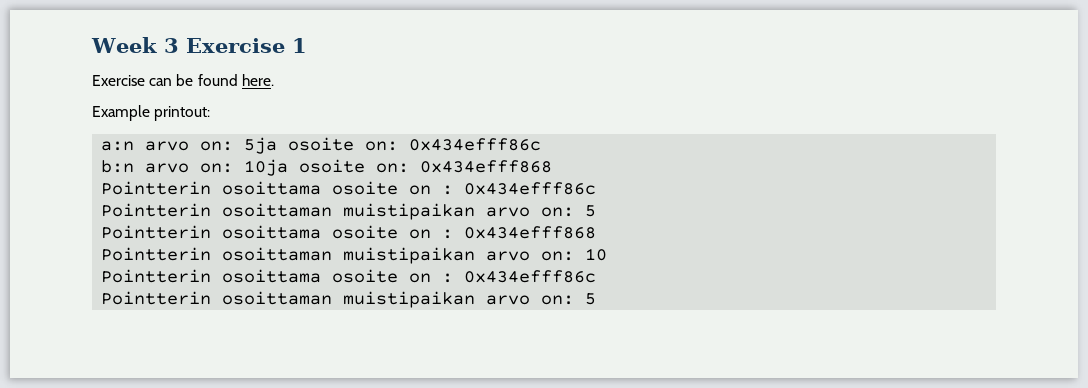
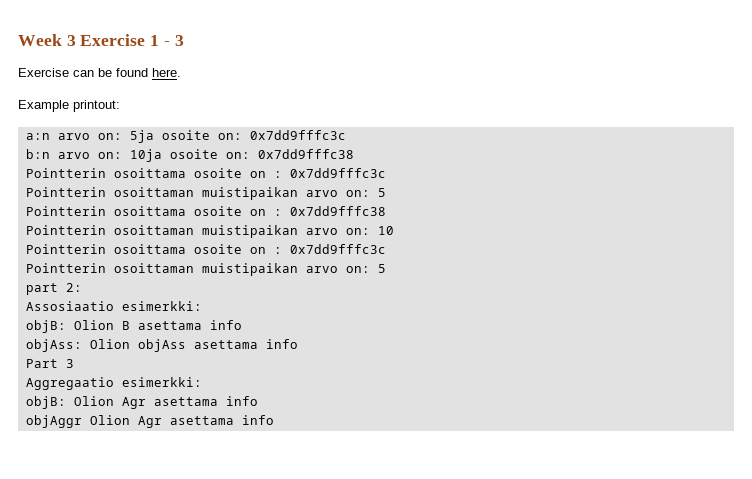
(307, 45) none -> [163,35,184,46] - 3
[409,138,542,151] 0x434efff86c -> [249,130,346,140] 0x7dd9fffc3c
[420,160,553,173] [101,181,597,195] 0x434efff868 // Pointterin osoittama osoite on : 0x434efff86c -> [257,149,354,159] [25,168,386,178] 0x7dd9fffc38 // Pointterin osoittama osoite on : 0x7dd9fffc3c
[464,226,597,239] 0x434efff868 -> [289,206,386,216] 0x7dd9fffc38
[464,270,597,283] [101,291,597,308] 0x434efff86c // Pointterin osoittaman muistipaikan arvo on: 5 -> [289,244,386,254] [25,263,386,276] [25,283,82,295] [25,301,202,311] [25,320,242,333] [25,339,298,352] [25,359,74,368] [25,377,202,390] [25,396,258,409] [25,415,274,428] 0x7dd9fffc3c // Pointterin osoittaman muistipaikan arvo on: 5 // part 2: // Assosiaatio esimerkki: // objB: Olion B asettama info // objAss: Olion objAss asettama info // Part 3 // Aggregaatio esimerkki: // objB: Olion Agr asettama info // objAggr Olion Agr asettama info

